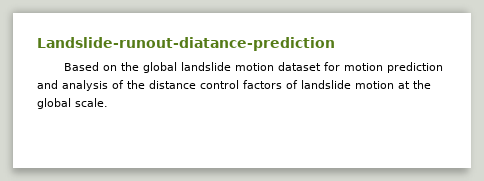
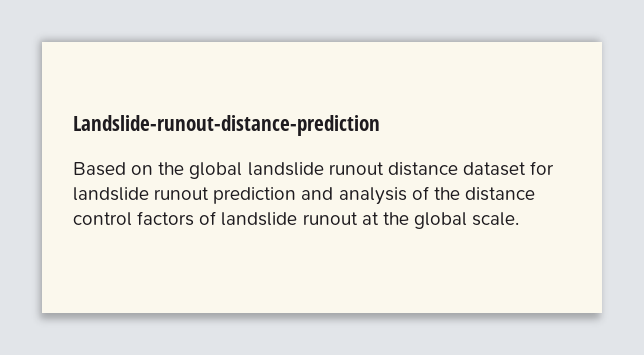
[37,37,335,51] Landslide-runout-diatance-prediction -> [73,115,380,136] Landslide-runout-distance-prediction
[235,62,384,71] motion dataset for motion -> [328,161,555,176] [73,187,210,201] runout distance dataset for landslide runout
[355,81,394,89] motion -> [302,212,358,225] runout

